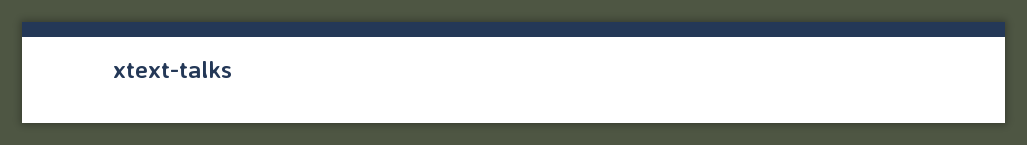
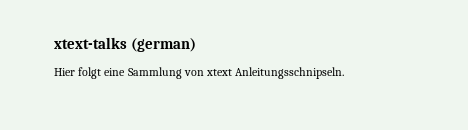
(232, 69) none -> [131,38,197,52] [54,67,345,79] (german) // Hier folgt eine Sammlung von xtext Anleitungsschnipseln.

